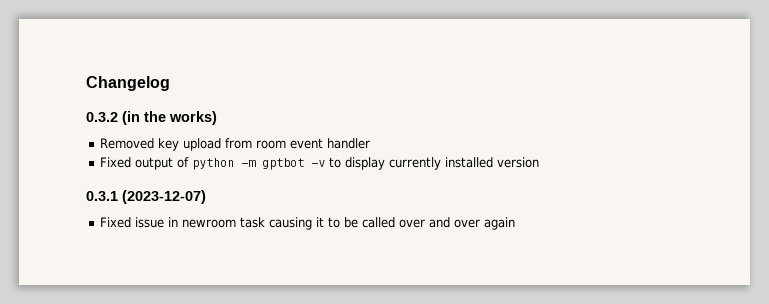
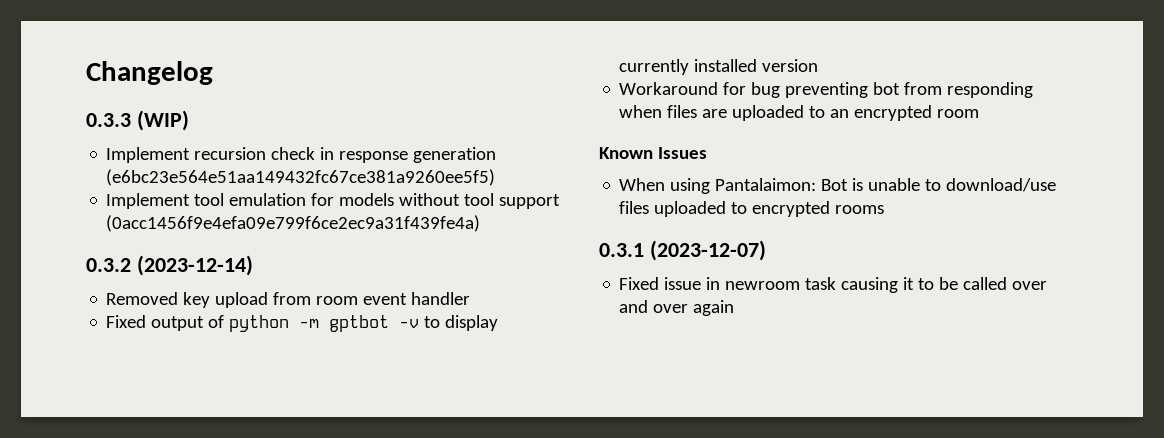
[86,111,217,125] 0.3.2 (in the works) -> [86,110,189,131] [106,147,497,163] [106,169,496,186] [106,193,561,209] [106,215,481,232] [86,255,253,276] 0.3.3 (WIP) // Implement recursion check in response generation (e6bc23e564e51aa149432fc67ce381a9260ee5f5) // Implement tool emulation for models without tool support (0acc1456f9e4efa09e799f6ce2ec9a31f439fe4a) // 0.3.2 (2023-12-14)
(540, 162) none -> [619,82,1034,98] [619,105,980,121] [599,147,707,159] [619,178,1057,194] [619,201,885,217] // Workaround for bug preventing bot from responding when files are uploaded to an encrypted room // Known Issues // When using Pantalaimon: Bot is unable to download/use files uploaded to encrypted rooms

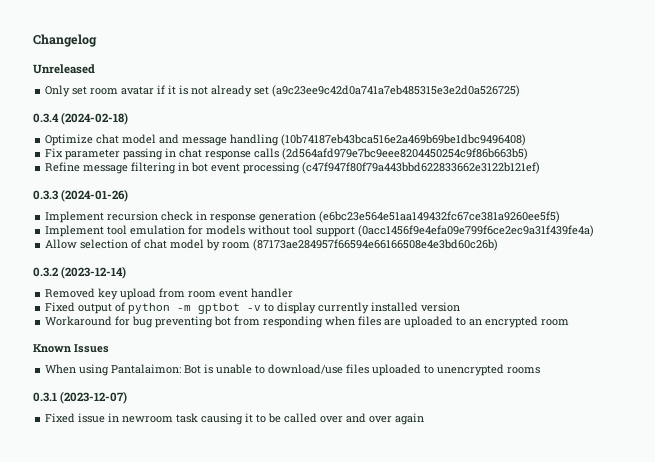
(213, 73) none -> [33,64,95,74] [45,85,521,97] [33,112,129,125] [45,134,527,146] [45,148,529,160] [45,162,541,174] // Unreleased // Only set room avatar if it is not already set (a9c23ee9c42d0a741a7eb485315e3e2d0a526725) // 0.3.4 (2024-02-18) // Optimize chat model and message handling (10b74187eb43bca516e2a469b69be1dbc9496408) // Fix parameter passing in chat response calls (2d564afd979e7bc9eee8204450254c9f86b663b5) // Refine message filtering in bot event processing (c47f947f80f79a443bbd622833662e3122b121ef)
[136,110,189,131] (WIP) -> [61,189,129,202] (2024-01-26)
(481, 223) none -> [45,239,499,251] // Allow selection of chat model by room (87173ae284957f66594e66166508e4e3bd60c26b)
[752,201,831,217] encrypted -> [437,364,505,376] unencrypted

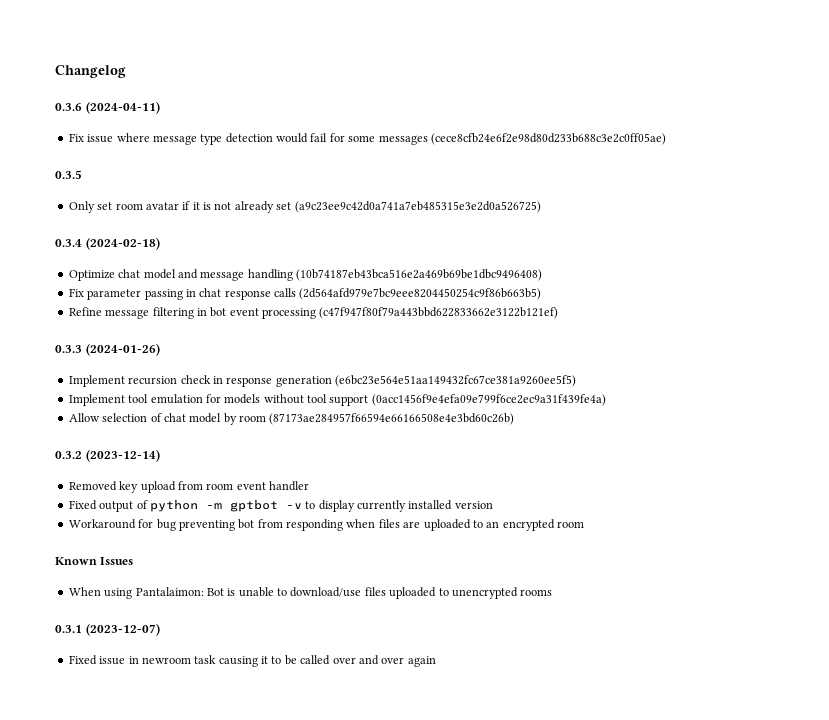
[33,64,95,74] Unreleased -> [55,101,160,114] [68,133,666,145] [55,170,82,179] 0.3.6 (2024-04-11) // Fix issue where message type detection would fail for some messages (cece8cfb24e6f2e98d80d233b688c3e2c0ff05ae) // 0.3.5

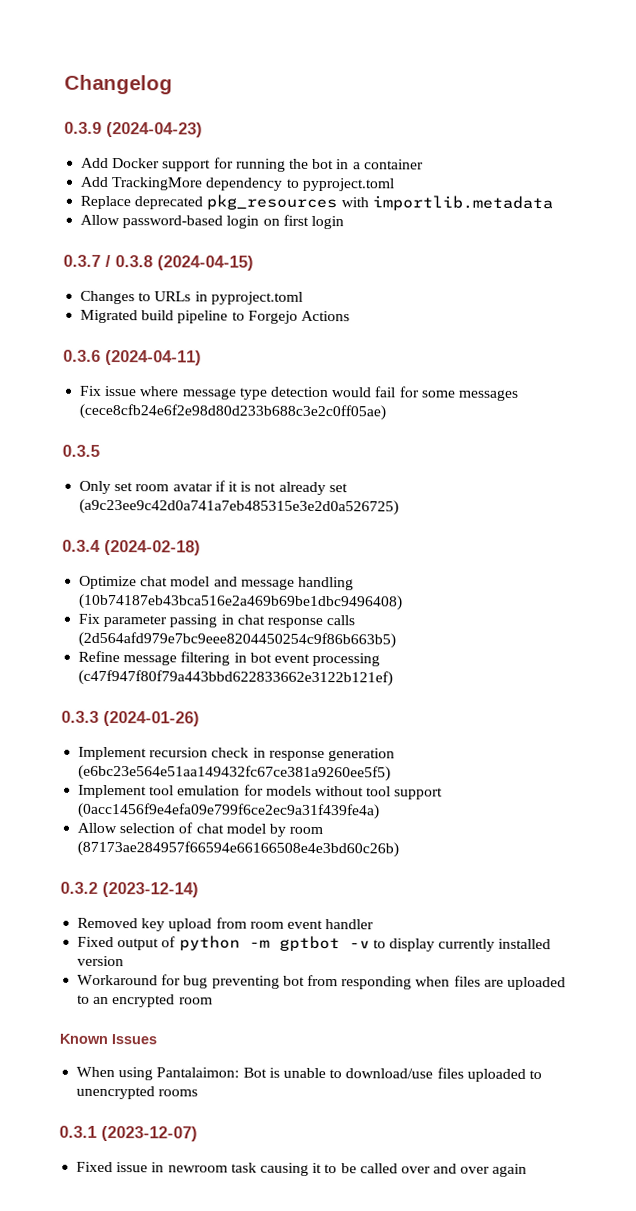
(126, 71) none -> [64,121,203,138] [81,157,424,172] [80,176,395,192] [80,194,553,212] [80,214,344,230] [63,254,254,271] [80,290,303,305] [80,309,350,324] // 0.3.9 (2024-04-23) // Add Docker support for running the bot in a container // Add TrackingMore dependency to pyproject.toml // Replace deprecated pkg_resources with importlib.metadata // Allow password-based login on first login // 0.3.7 / 0.3.8 (2024-04-15) // Changes to URLs in pyproject.toml // Migrated build pipeline to Forgejo Actions

